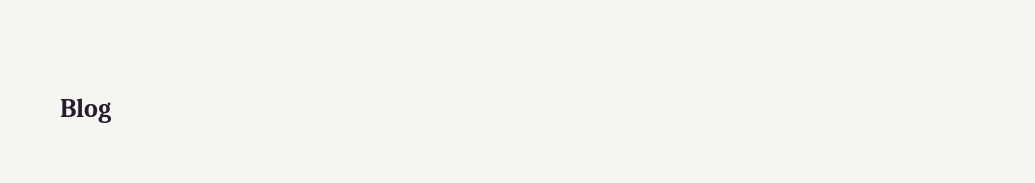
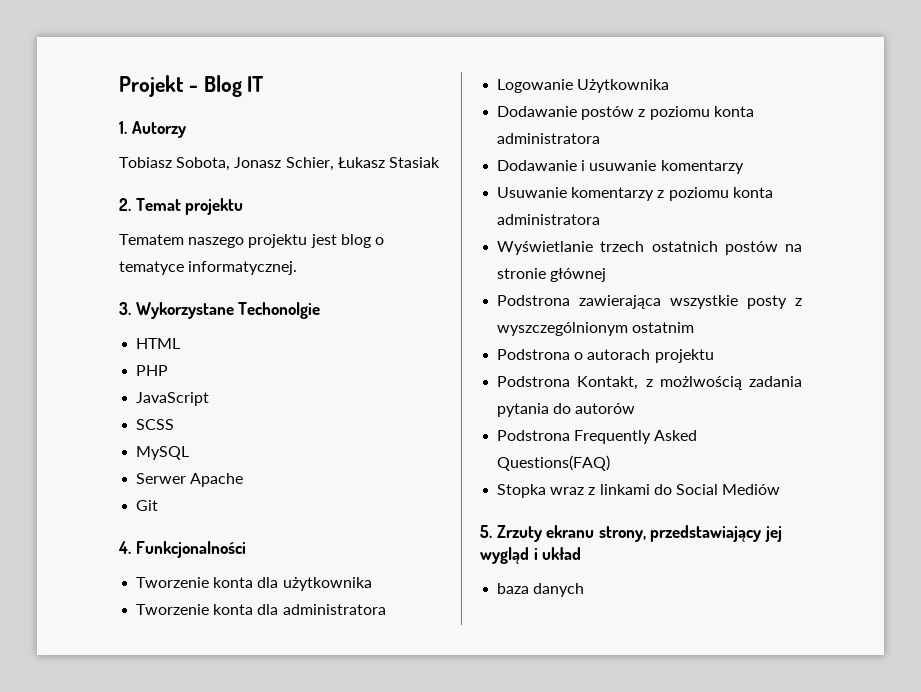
[60,98,111,123] Blog -> [119,75,265,97] [119,121,186,138] [119,157,440,171] [119,198,244,215] [119,234,384,248] [119,261,298,275] [119,302,321,319] [136,338,181,349] [136,365,169,376] [136,392,210,406] [136,419,175,430] [136,446,190,460] [136,473,244,487] [136,500,159,511] [118,541,246,558] [136,577,372,591] [136,604,386,615] [497,79,670,93] [497,106,754,120] [497,133,601,144] [497,160,744,174] [497,187,773,201] [497,214,601,225] [497,241,802,255] [497,268,607,282] [497,295,802,309] [497,322,695,336] [497,349,714,363] [497,376,802,390] [497,403,636,417] [497,430,698,444] [497,455,611,471] [497,484,781,498] [480,525,782,542] [480,547,582,564] [497,583,585,597] Projekt - Blog IT // 1. Autorzy // Tobiasz Sobota, Jonasz Schier, Łukasz Stasiak // 2. Temat projektu // Tematem naszego projektu jest blog o tematyce informatycznej. // 3. Wykorzystane Techonolgie // HTML // PHP // JavaScript // SCSS // MySQL // Serwer Apache // Git // 4. Funkcjonalności // Tworzenie konta dla użytkownika // Tworzenie konta dla administratora // Logowanie Użytkownika // Dodawanie postów z poziomu konta administratora // Dodawanie i usuwanie komentarzy // Usuwanie komentarzy z poziomu konta administratora // Wyświetlanie trzech ostatnich postów na stronie głównej // Podstrona zawierająca wszystkie posty z wyszczególnionym ostatnim // Podstrona o autorach projektu // Podstrona Kontakt, z możlwością zadania pytania do autorów // Podstrona Frequently Asked Questions(FAQ) // Stopka wraz z linkami do Social Mediów // 5. Zrzuty ekranu strony, przedstawiający jej wygląd i układ // baza danych

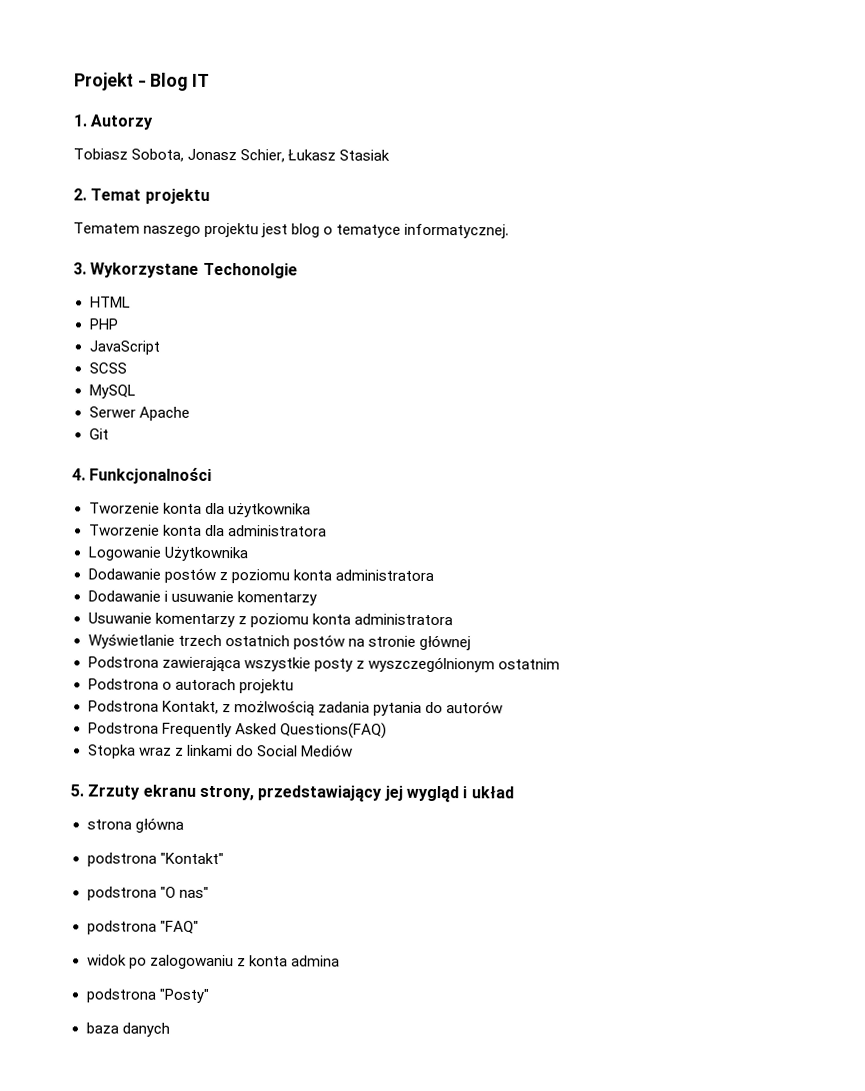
(582, 553) none -> [86,817,184,833] [86,852,224,867] [86,886,209,901] [86,920,199,935] [86,954,340,970] [85,988,209,1003] // strona główna // podstrona "Kontakt" // podstrona "O nas" // podstrona "FAQ" // widok po zalogowaniu z konta admina // podstrona "Posty"

